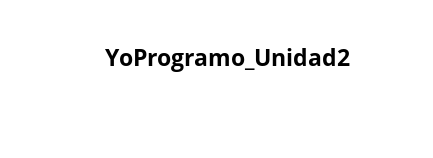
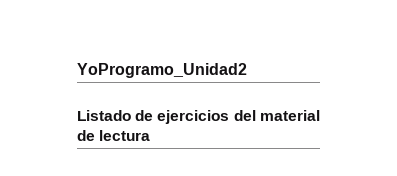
(350, 60) none -> [77,110,320,124] [77,130,151,141] // Listado de ejercicios del material de lectura

